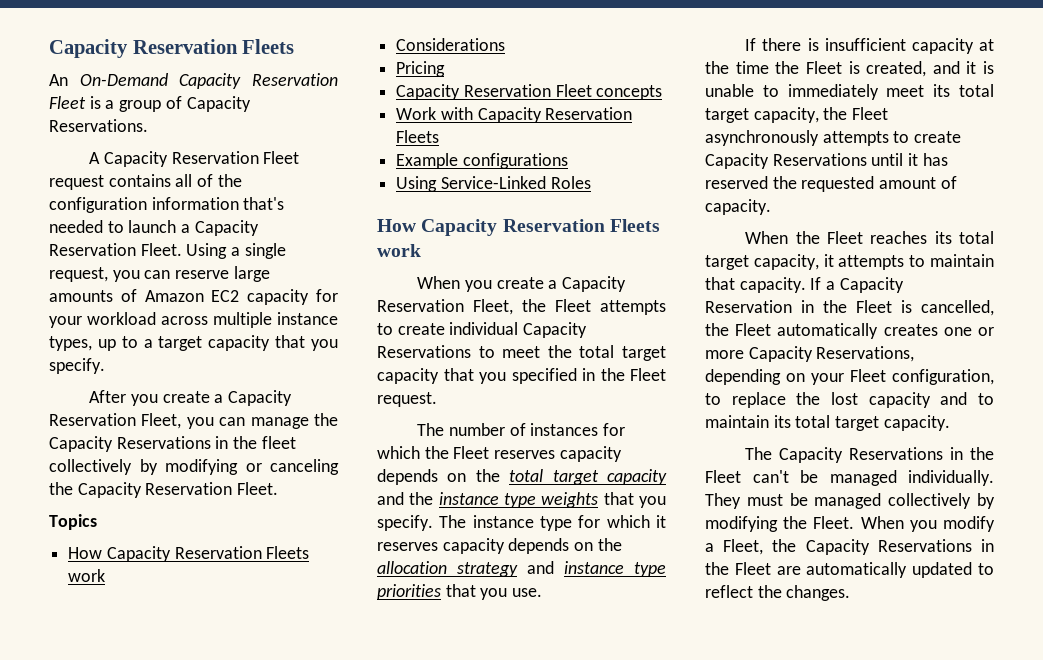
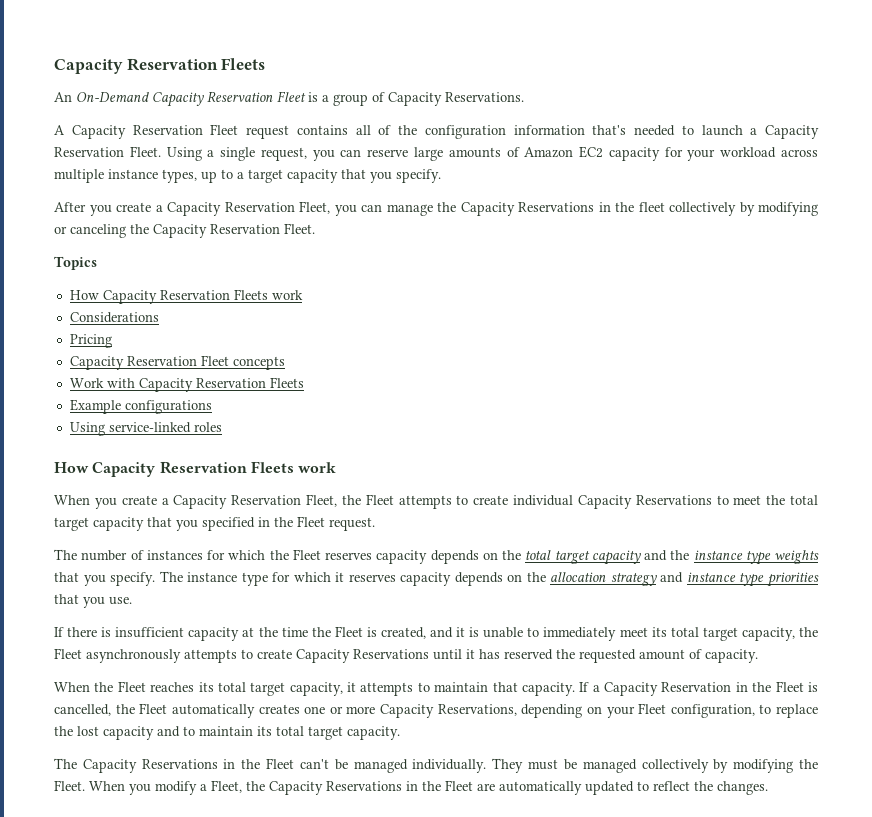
[440,176,591,189] Service-Linked Roles -> [108,422,222,433] service-linked roles

